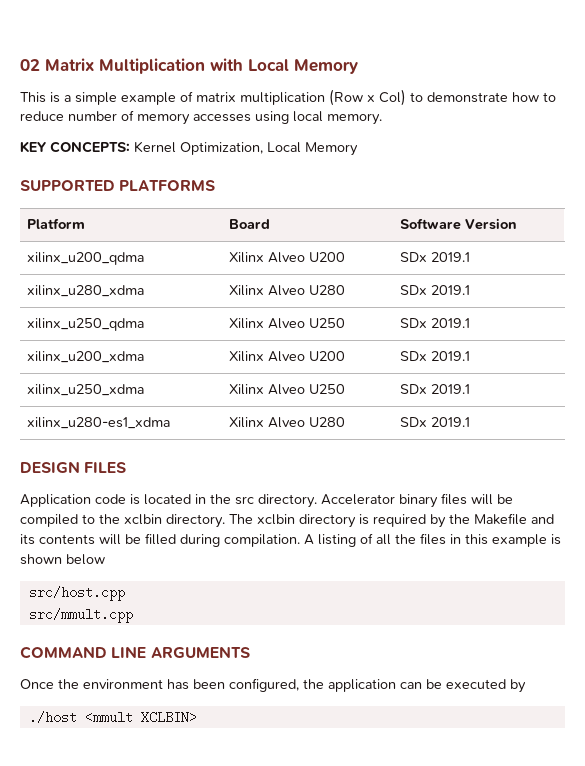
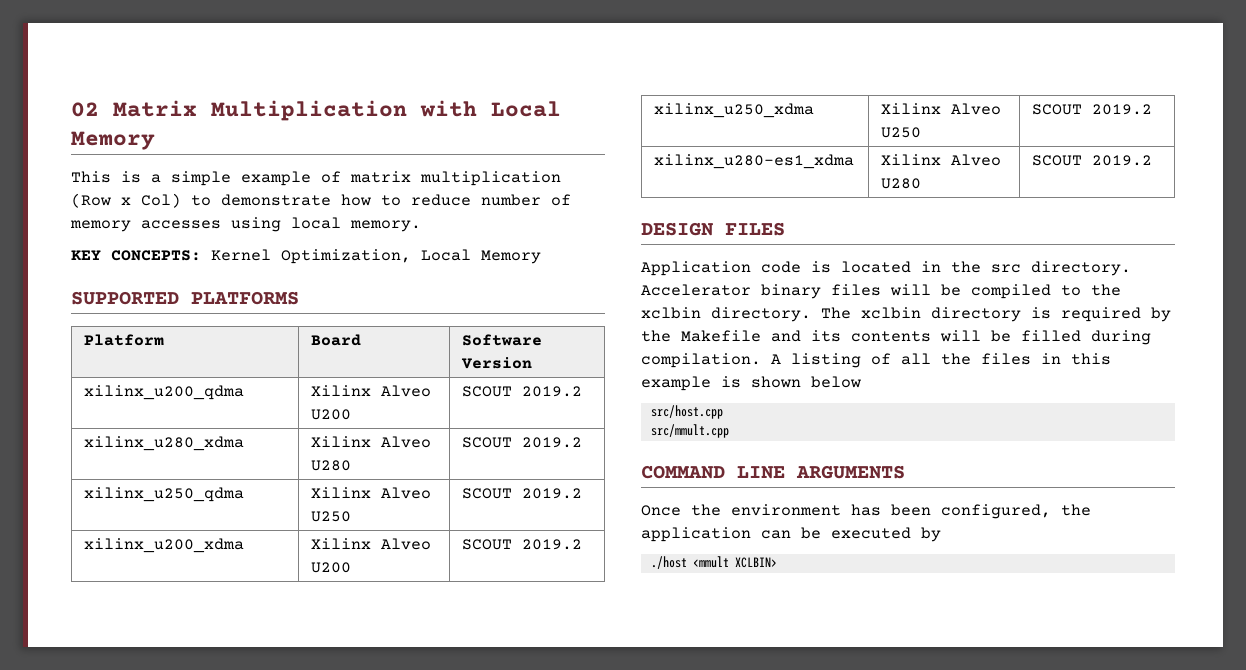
[399,252,470,262] SDx 2019.1 -> [462,386,583,397] SCOUT 2019.2
[399,285,470,295] SDx 2019.1 -> [462,437,583,448] SCOUT 2019.2
[399,318,470,328] SDx 2019.1 -> [462,488,583,499] SCOUT 2019.2
[399,351,470,361] SDx 2019.1 -> [462,539,583,550] SCOUT 2019.2
[399,384,470,394] SDx 2019.1 -> [1032,104,1153,115] SCOUT 2019.2
[399,417,470,427] SDx 2019.1 -> [1032,155,1153,166] SCOUT 2019.2

